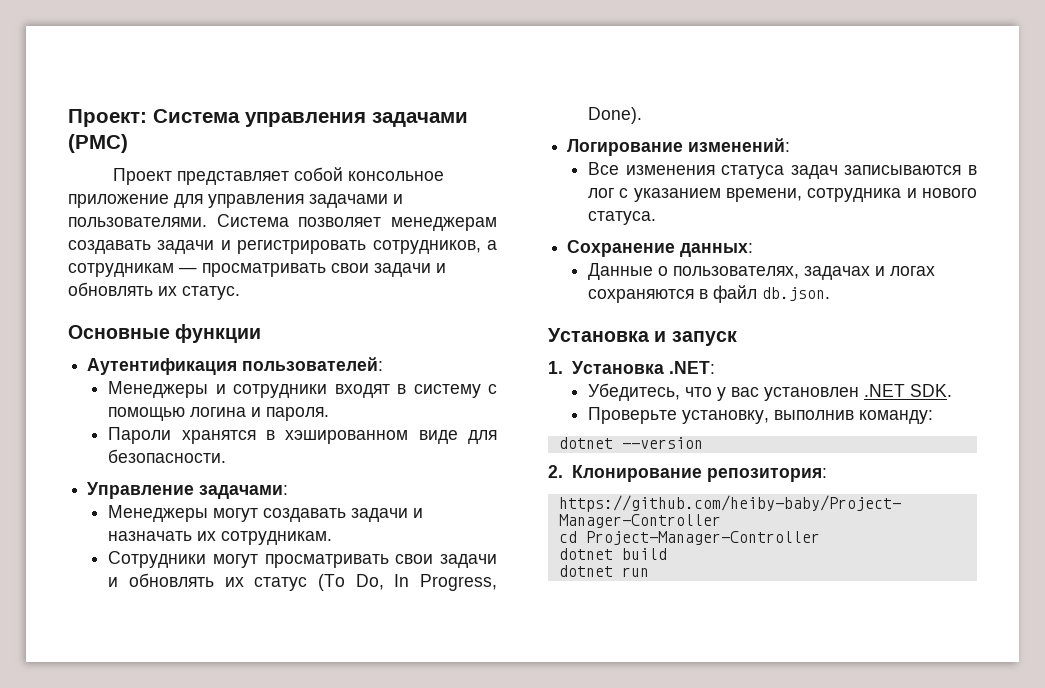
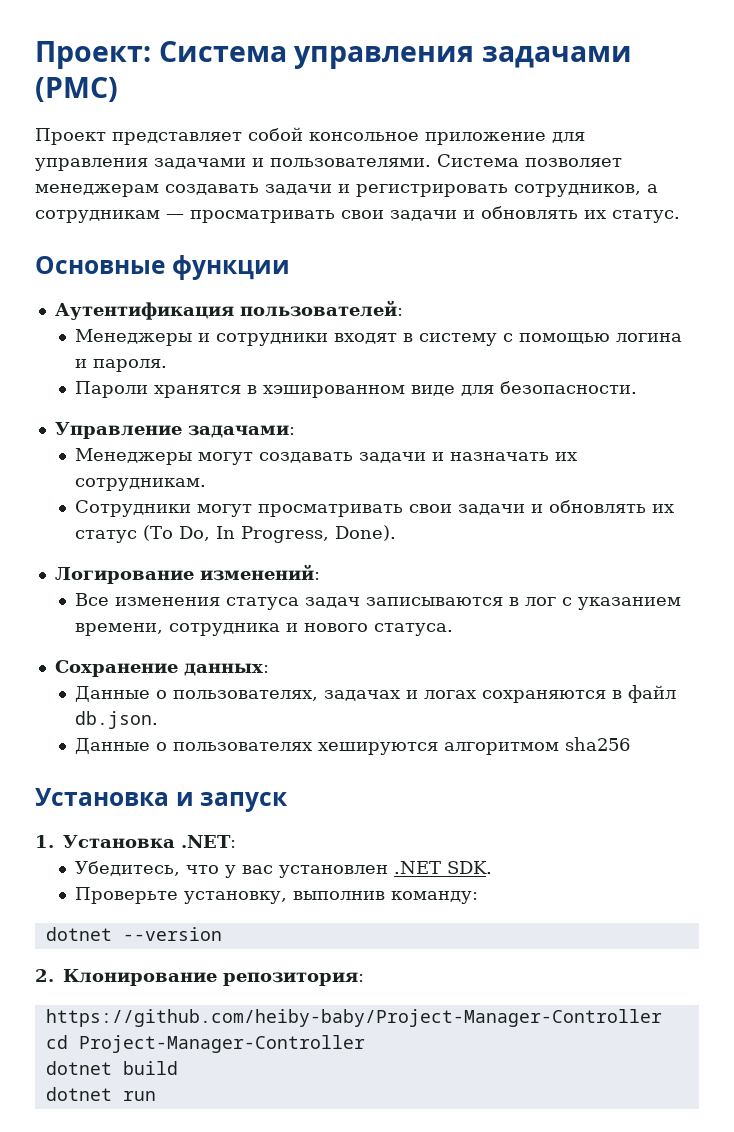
(831, 294) none -> [74,737,630,755] // Данные о пользователях хешируются алгоритмом sha256

